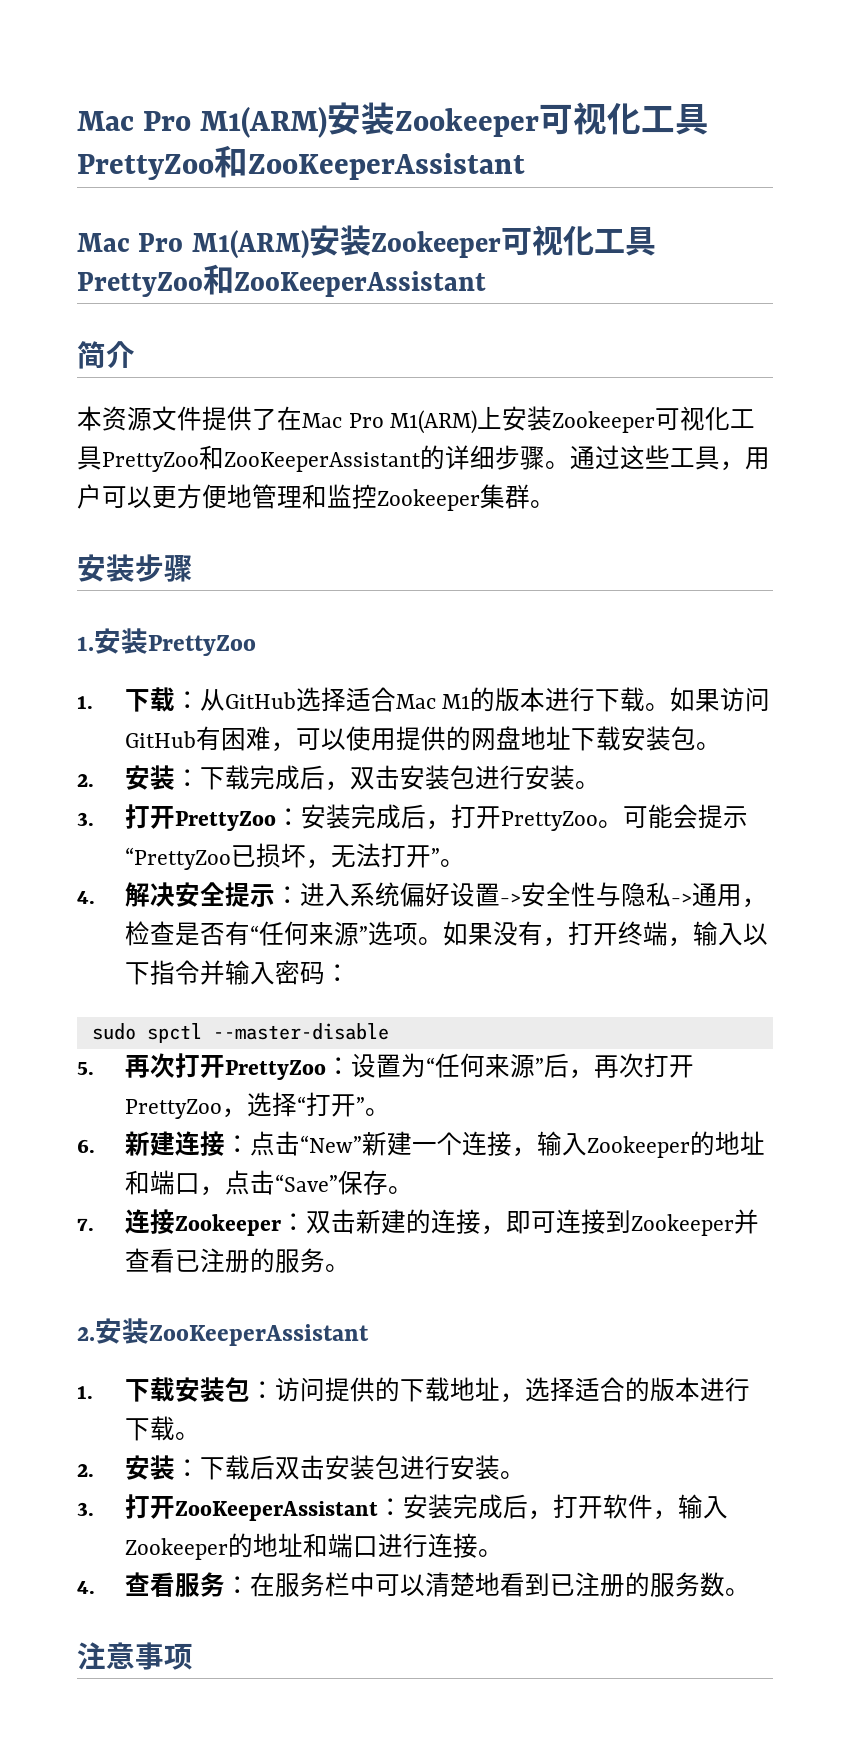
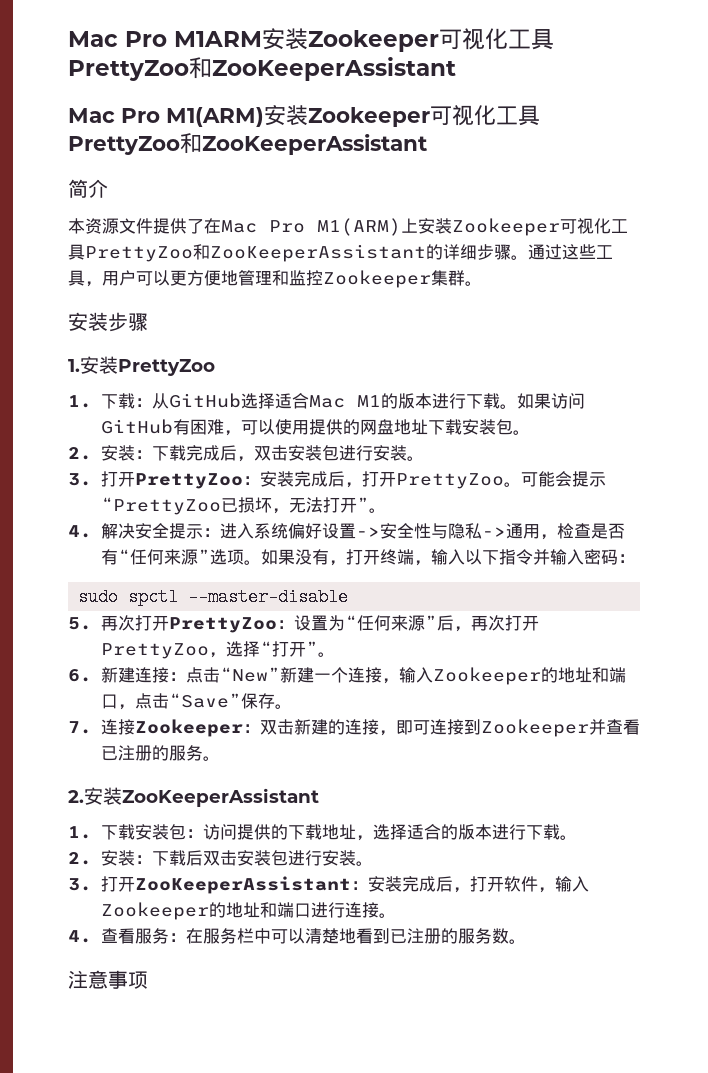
[77,106,328,138] Mac Pro M1(ARM) -> [68,31,262,47] Mac Pro M1ARM

